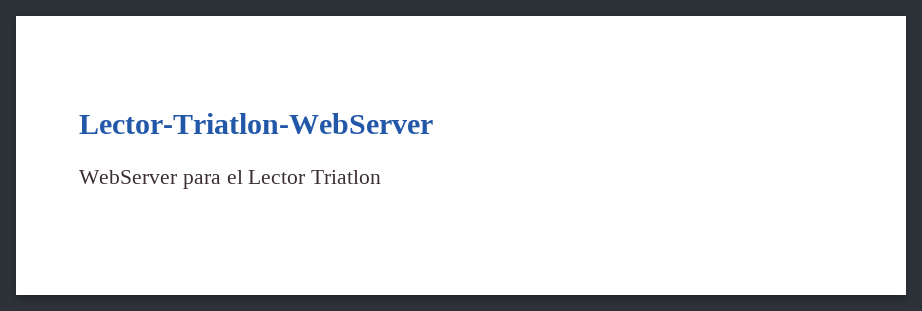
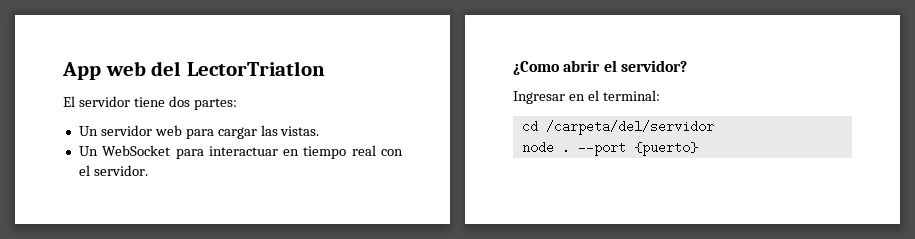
[79,113,433,134] [79,170,382,189] Lector-Triatlon-WebServer // WebServer para el Lector Triatlon -> [62,61,325,80] [63,96,237,110] [78,125,320,139] [78,145,403,159] [78,165,148,176] [513,60,687,75] [513,90,660,104] [521,120,714,135] [521,141,698,156] App web del LectorTriatlon // El servidor tiene dos partes: // Un servidor web para cargar las vistas. // Un WebSocket para interactuar en tiempo real con el servidor. // ¿Como abrir el servidor? // Ingresar en el terminal: // cd /carpeta/del/servidor // node . --port {puerto}

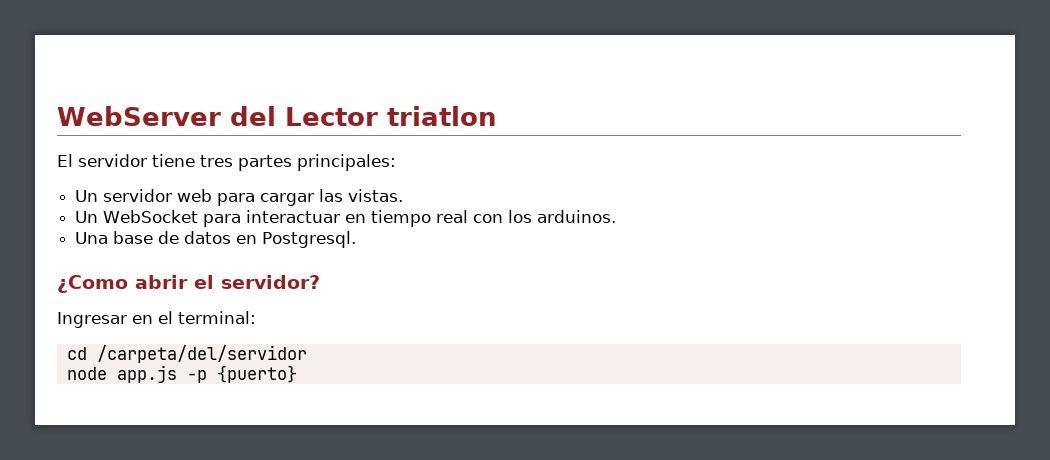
[62,61,325,80] App web del LectorTriatlon -> [57,106,497,126] WebServer del Lector triatlon
[168,96,237,110] dos partes: -> [200,154,396,171] tres partes principales:
[78,165,148,176] el servidor. -> [508,210,617,223] [75,231,357,248] los arduinos. // Una base de datos en Postgresql.
[561,141,626,156] . --port -> [116,365,207,383] app.js -p

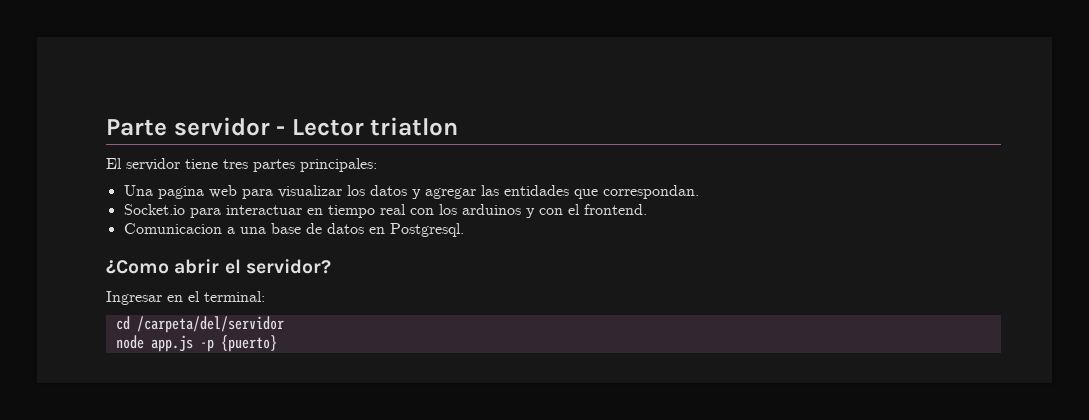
[57,106,276,126] WebServer del -> [106,117,286,136] Parte servidor -
[75,189,404,206] [75,210,199,223] Un servidor web para cargar las vistas. // Un WebSocket -> [123,185,699,199] [123,204,185,215] Una pagina web para visualizar los datos y agregar las entidades que correspondan. // Socket.io
[537,210,617,223] [75,232,109,244] arduinos. // Una -> [461,204,647,218] [123,223,266,234] arduinos y con el frontend. // Comunicacion a una

